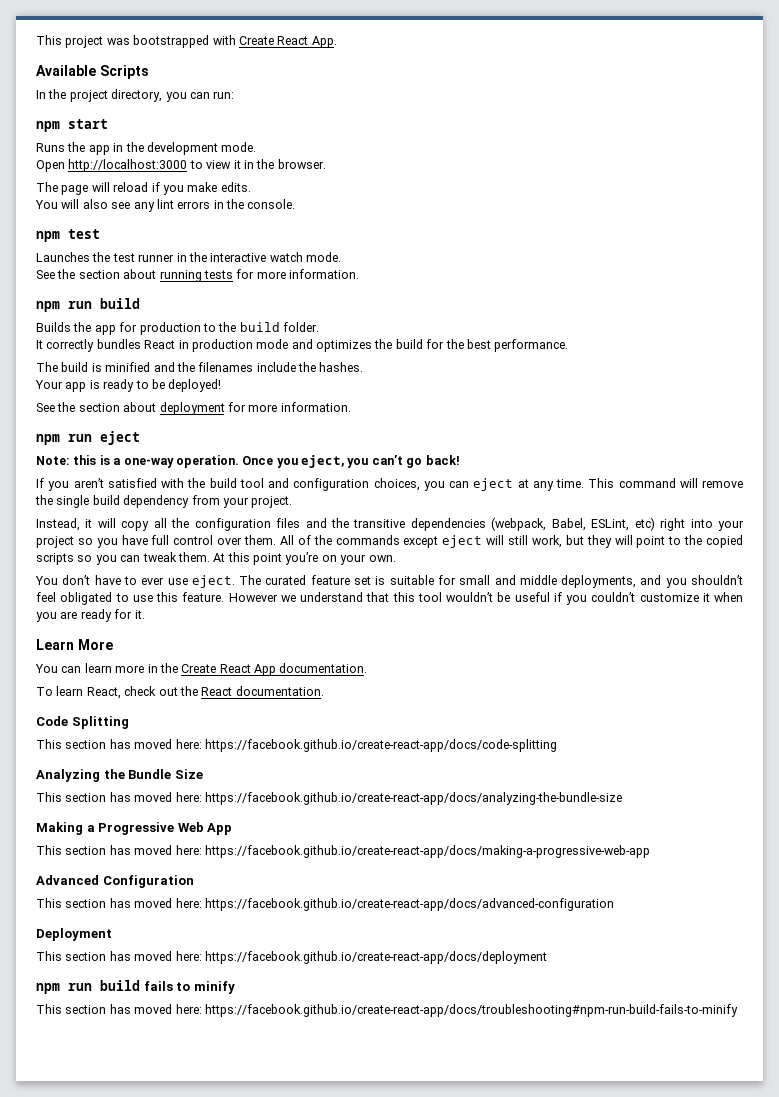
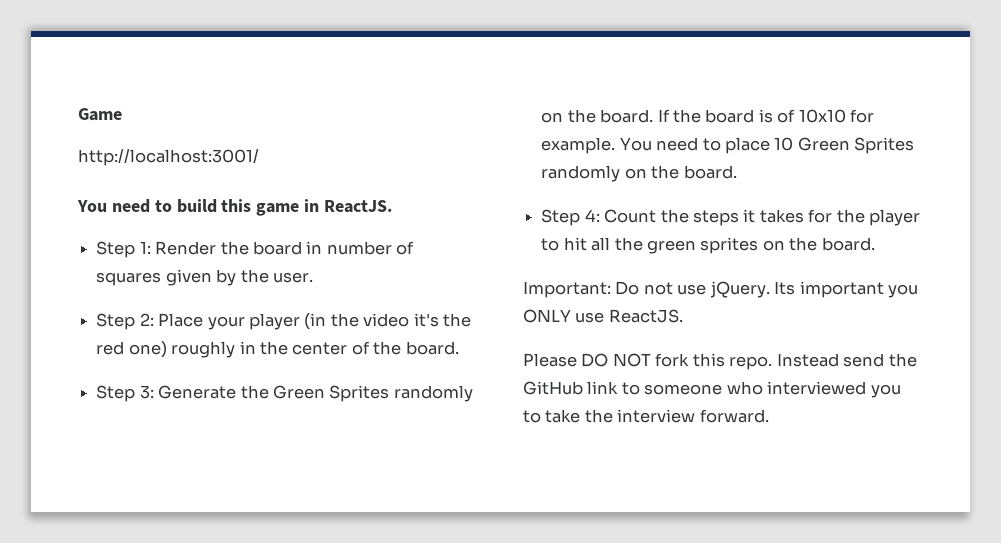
[36,35,337,48] [36,65,149,79] [36,89,235,102] [36,119,108,132] [36,142,257,155] [36,159,326,172] [36,182,251,195] [35,199,296,212] [36,229,100,242] [36,252,341,262] [36,269,359,282] [36,298,140,312] [36,322,319,335] [36,339,569,352] [36,362,364,372] [35,379,222,392] [36,402,351,415] [36,431,140,445] [36,455,460,468] [36,478,743,491] [35,495,293,508] [36,517,745,531] [36,535,743,548] [36,552,396,565] [35,575,743,588] [36,592,743,605] [36,609,145,622] [36,639,113,650] [35,663,368,676] [36,686,324,699] [36,716,129,729] [36,739,557,752] [36,769,203,782] [36,792,622,805] [36,822,233,835] [36,845,650,858] [36,875,194,888] [36,898,614,911] [36,928,112,941] [36,951,547,964] [36,980,235,994] [36,1004,738,1017] This project was bootstrapped with Create React App. // Available Scripts // In the project directory, you can run: // npm start // Runs the app in the development mode. // Open http://localhost:3000 to view it in the browser. // The page will reload if you make edits. // You will also see any lint errors in the console. // npm test // Launches the test runner in the interactive watch mode. // See the section about running tests for more information. // npm run build // Builds the app for production to the build folder. // It correctly bundles React in production mode and optimizes the build for the best performance. // The build is minified and the filenames include the hashes. // Your app is ready to be deployed! // See the section about deployment for more information. // npm run eject // Note: this is a one-way operation. Once you eject, you can’t go back! // If you aren’t satisfied with the build tool and configuration choices, you can eject at any time. This command will remove the single build dependency from your project. // Instead, it will copy all the configuration files and the transitive dependencies (webpack, Babel, ESLint, etc) right into your project so you have full control over them. All of the commands except eject will still work, but they will point to the copied scripts so you can tweak them. At this point you’re on your own. // You don’t have to ever use eject. The curated feature set is suitable for small and middle deployments, and you shouldn’t feel obligated to use this feature. However we understand that this tool wouldn’t be useful if you couldn’t customize it when you are ready for it. // Learn More // You can learn more in the Create React App documentation. // To learn React, check out the React documentation. // Code Splitting // This section has moved here: https://facebook.github.io/create-react-app/docs/code-splitting // Analyzing the Bundle Size // This section has moved here: https://facebook.github.io/create-react-app/docs/analyzing-the-bundle-size // Making a Progressive Web App // This section has moved here: https://facebook.github.io/create-react-app/docs/making-a-progressive-web-app // Advanced Configuration // This section has moved here: https://facebook.github.io/create-react-app/docs/advanced-configuration // Deployment // This section has moved here: https://facebook.github.io/create-react-app/docs/deployment // npm run build fails to minify // This section has moved here: https://facebook.github.io/create-react-app/docs/troubleshooting#npm-run-build-fails-to-minify -> [78,108,122,121] [78,149,259,166] [77,199,393,216] [96,241,415,258] [96,269,313,286] [96,313,472,330] [96,341,459,358] [96,385,473,402] [541,109,875,123] [541,137,915,154] [541,165,737,182] [541,209,921,226] [541,237,875,254] [523,281,919,298] [523,309,683,323] [523,353,917,370] [523,381,901,398] [523,409,769,423] Game // http://localhost:3001/ // You need to build this game in ReactJS. // Step 1: Render the board in number of squares given by the user. // Step 2: Place your player (in the video it's the red one) roughly in the center of the board. // Step 3: Generate the Green Sprites randomly on the board. If the board is of 10x10 for example. You need to place 10 Green Sprites randomly on the board. // Step 4: Count the steps it takes for the player to hit all the green sprites on the board. // Important: Do not use jQuery. Its important you ONLY use ReactJS. // Please DO NOT fork this repo. Instead send the GitHub link to someone who interviewed you to take the interview forward.

